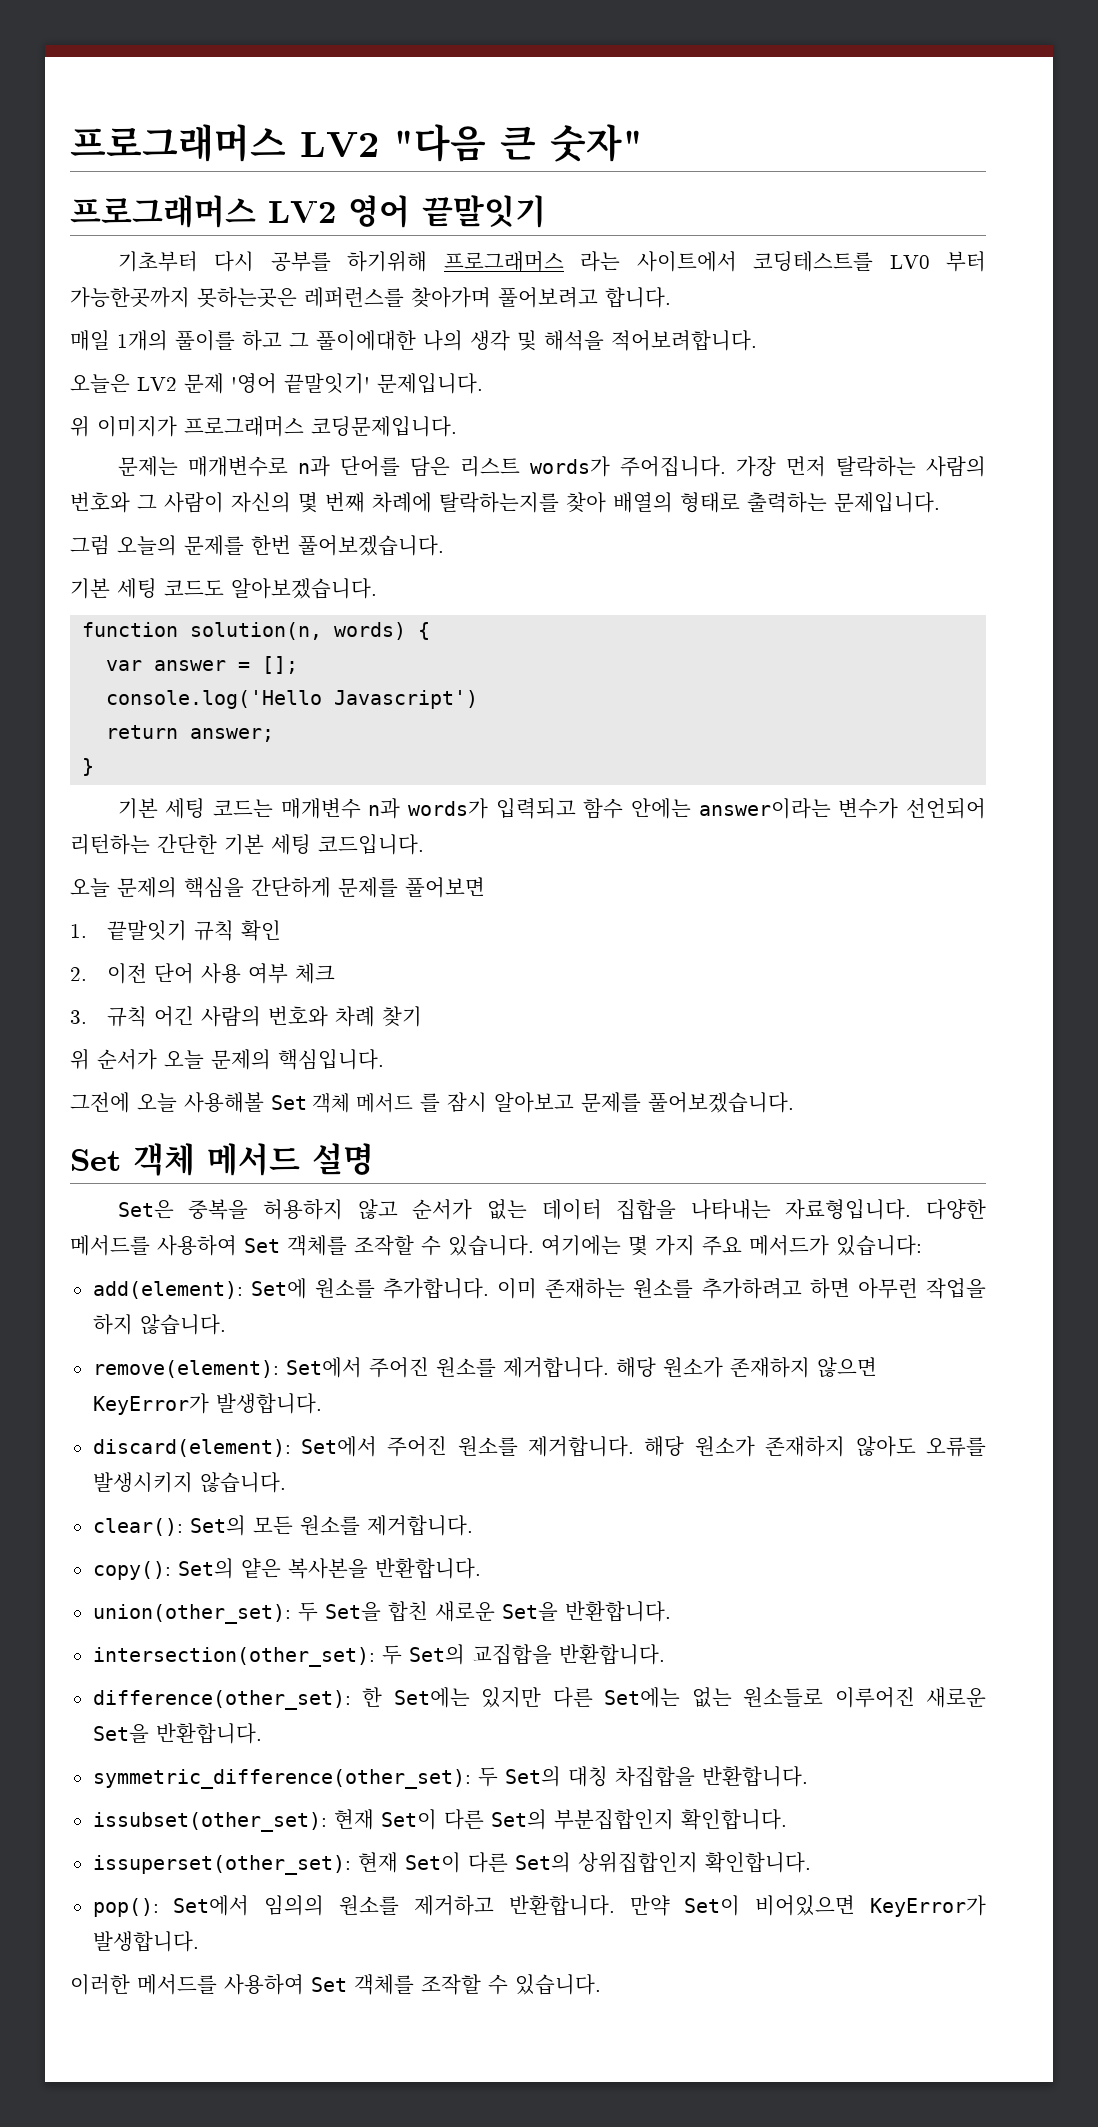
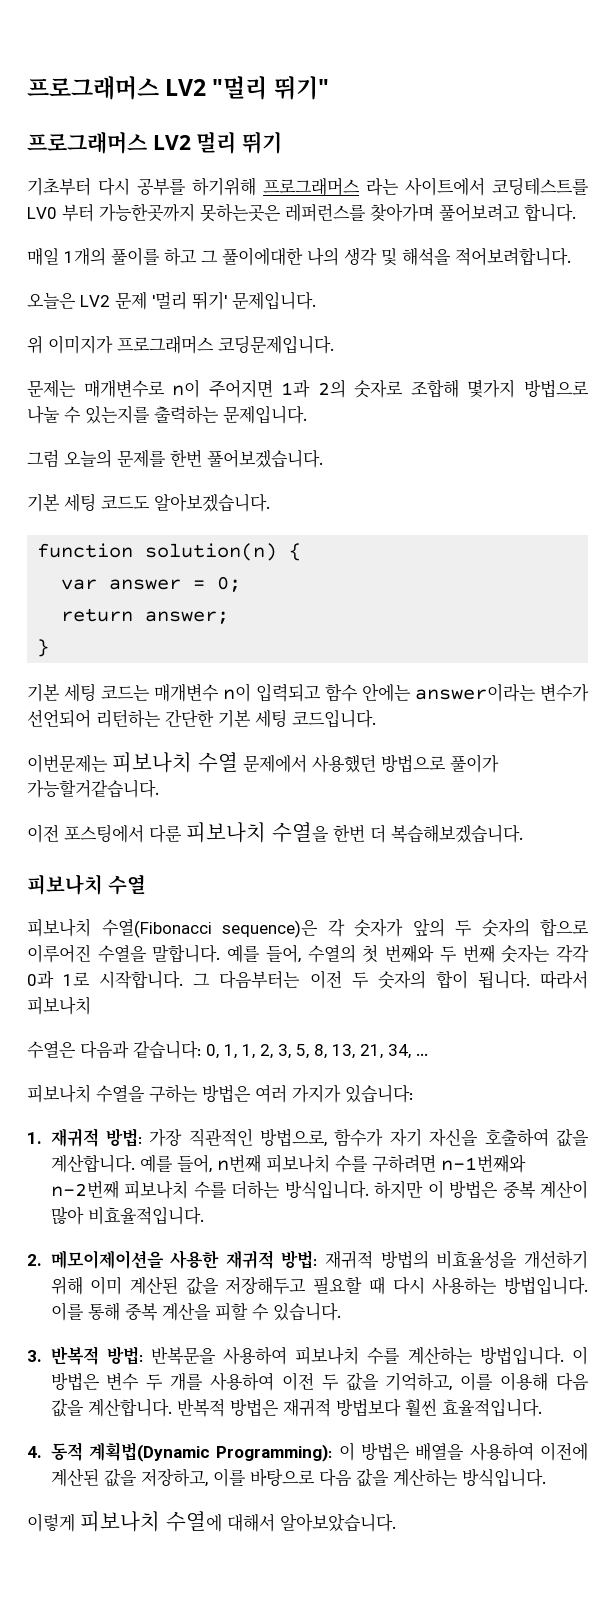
[70,124,643,162] [70,195,546,228] 프로그래머스 LV2 "다음 큰 숫자" // 프로그래머스 LV2 영어 끝말잇기 -> [27,76,329,100] [27,131,283,154] 프로그래머스 LV2 "멀리 뛰기" // 프로그래머스 LV2 멀리 뛰기
[231,373,370,394] '영어 끝말잇기' -> [152,291,227,310] '멀리 뛰기'
[297,456,986,477] [70,492,740,513] n과 단어를 담은 리스트 words가 주어집니다. 가장 먼저 탈락하는 사람의 번호와 그 사람이 자신의 몇 번째 차례에 탈락하는지를 찾아 배열의 형태로 -> [172,379,589,398] [27,405,150,424] n이 주어지면 1과 2의 숫자로 조합해 몇가지 방법으로 나눌 수 있는지를
[190,622,407,640] solution(n, words) -> [145,543,278,561] solution(n)
[262,656,299,674] [106,690,479,709] []; // console.log('Hello Javascript') -> [217,576,242,592] 0;
[368,798,489,819] n과 words가 -> [223,683,251,702] n이
[70,877,485,898] [70,920,281,941] [70,963,335,984] [70,1006,422,1027] [70,1049,384,1070] [70,1092,794,1113] [70,1143,374,1176] [117,1199,986,1220] [70,1235,922,1256] [92,1278,986,1299] [92,1314,226,1335] [92,1357,877,1378] [92,1393,322,1415] [92,1436,986,1457] [92,1472,286,1493] [92,1515,473,1536] [92,1558,481,1580] [92,1601,671,1624] [92,1644,665,1667] [92,1687,986,1710] [92,1723,262,1744] [92,1766,808,1789] [92,1809,787,1832] [92,1852,811,1875] [92,1895,986,1917] [92,1931,199,1952] [70,1974,601,1995] 오늘 문제의 핵심을 간단하게 문제를 풀어보면 // 1. 끝말잇기 규칙 확인 // 2. 이전 단어 사용 여부 체크 // 3. 규칙 어긴 사람의 번호와 차례 찾기 // 위 순서가 오늘 문제의 핵심입니다. // 그전에 오늘 사용해볼 Set 객체 메서드 를 잠시 알아보고 문제를 풀어보겠습니다. // Set 객체 메서드 설명 // Set은 중복을 허용하지 않고 순서가 없는 데이터 집합을 나타내는 자료형입니다. 다양한 메서드를 사용하여 Set 객체를 조작할 수 있습니다. 여기에는 몇 가지 주요 메서드가 있습니다: // add(element): Set에 원소를 추가합니다. 이미 존재하는 원소를 추가하려고 하면 아무런 작업을 하지 않습니다. // remove(element): Set에서 주어진 원소를 제거합니다. 해당 원소가 존재하지 않으면 KeyError가 발생합니다. // discard(element): Set에서 주어진 원소를 제거합니다. 해당 원소가 존재하지 않아도 오류를 발생시키지 않습니다. // clear(): Set의 모든 원소를 제거합니다. // copy(): Set의 얕은 복사본을 반환합니다. // union(other_set): 두 Set을 합친 새로운 Set을 반환합니다. // intersection(other_set): 두 Set의 교집합을 반환합니다. // difference(other_set): 한 Set에는 있지만 다른 Set에는 없는 원소들로 이루어진 새로운 Set을 반환합니다. // symmetric_difference(other_set): 두 Set의 대칭 차집합을 반환합니다. // issubset(other_set): 현재 Set이 다른 Set의 부분집합인지 확인합니다. // issuperset(other_set): 현재 Set이 다른 Set의 상위집합인지 확인합니다. // pop(): Set에서 임의의 원소를 제거하고 반환합니다. 만약 Set이 비어있으면 KeyError가 발생합니다. // 이러한 메서드를 사용하여 Set 객체를 조작할 수 있습니다. -> [27,752,499,773] [27,779,159,798] [27,822,523,843] [27,874,147,895] [27,918,589,938] [27,944,590,963] [27,970,589,989] [27,996,91,1015] [27,1040,428,1059] [27,1084,413,1103] [27,1128,590,1147] [50,1154,526,1173] [50,1180,588,1199] [50,1206,204,1225] [27,1250,589,1269] [50,1276,588,1295] [50,1302,341,1321] [27,1346,588,1365] [50,1372,590,1391] [50,1398,542,1417] [27,1442,588,1462] [50,1468,546,1487] [27,1511,396,1532] 이번문제는 피보나치 수열 문제에서 사용했던 방법으로 풀이가 가능할거같습니다. // 이전 포스팅에서 다룬 피보나치 수열을 한번 더 복습해보겠습니다. // 피보나치 수열 // 피보나치 수열(Fibonacci sequence)은 각 숫자가 앞의 두 숫자의 합으로 이루어진 수열을 말합니다. 예를 들어, 수열의 첫 번째와 두 번째 숫자는 각각 0과 1로 시작합니다. 그 다음부터는 이전 두 숫자의 합이 됩니다. 따라서 피보나치 // 수열은 다음과 같습니다: 0, 1, 1, 2, 3, 5, 8, 13, 21, 34, ... // 피보나치 수열을 구하는 방법은 여러 가지가 있습니다: // 1. 재귀적 방법: 가장 직관적인 방법으로, 함수가 자기 자신을 호출하여 값을 계산합니다. 예를 들어, n번째 피보나치 수를 구하려면 n-1번째와 n-2번째 피보나치 수를 더하는 방식입니다. 하지만 이 방법은 중복 계산이 많아 비효율적입니다. // 2. 메모이제이션을 사용한 재귀적 방법: 재귀적 방법의 비효율성을 개선하기 위해 이미 계산된 값을 저장해두고 필요할 때 다시 사용하는 방법입니다. 이를 통해 중복 계산을 피할 수 있습니다. // 3. 반복적 방법: 반복문을 사용하여 피보나치 수를 계산하는 방법입니다. 이 방법은 변수 두 개를 사용하여 이전 두 값을 기억하고, 이를 이용해 다음 값을 계산합니다. 반복적 방법은 재귀적 방법보다 훨씬 효율적입니다. // 4. 동적 계획법(Dynamic Programming): 이 방법은 배열을 사용하여 이전에 계산된 값을 저장하고, 이를 바탕으로 다음 값을 계산하는 방식입니다. // 이렇게 피보나치 수열에 대해서 알아보았습니다.

